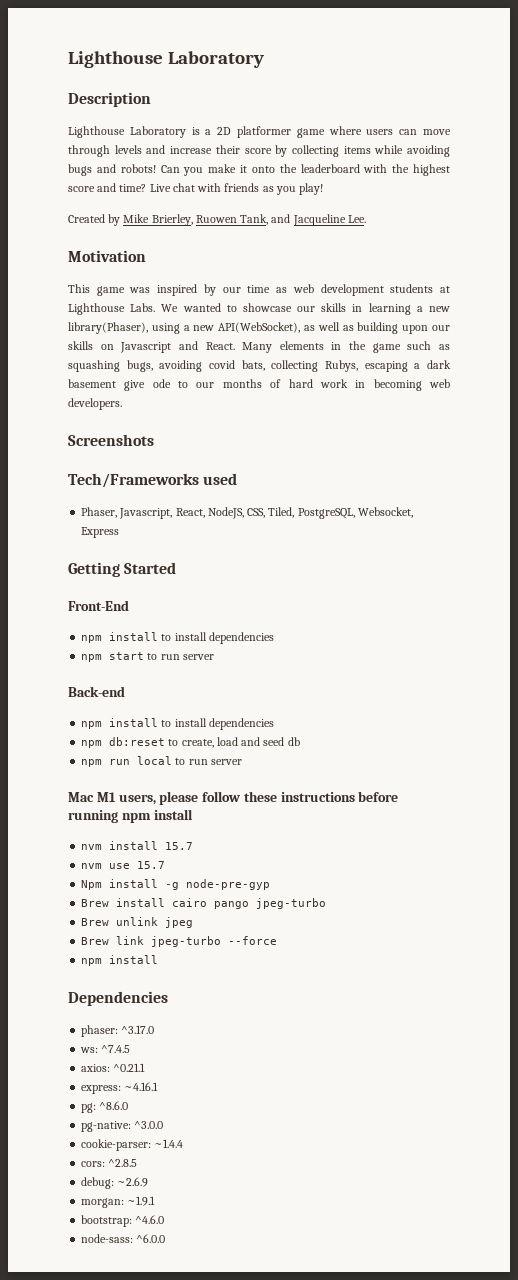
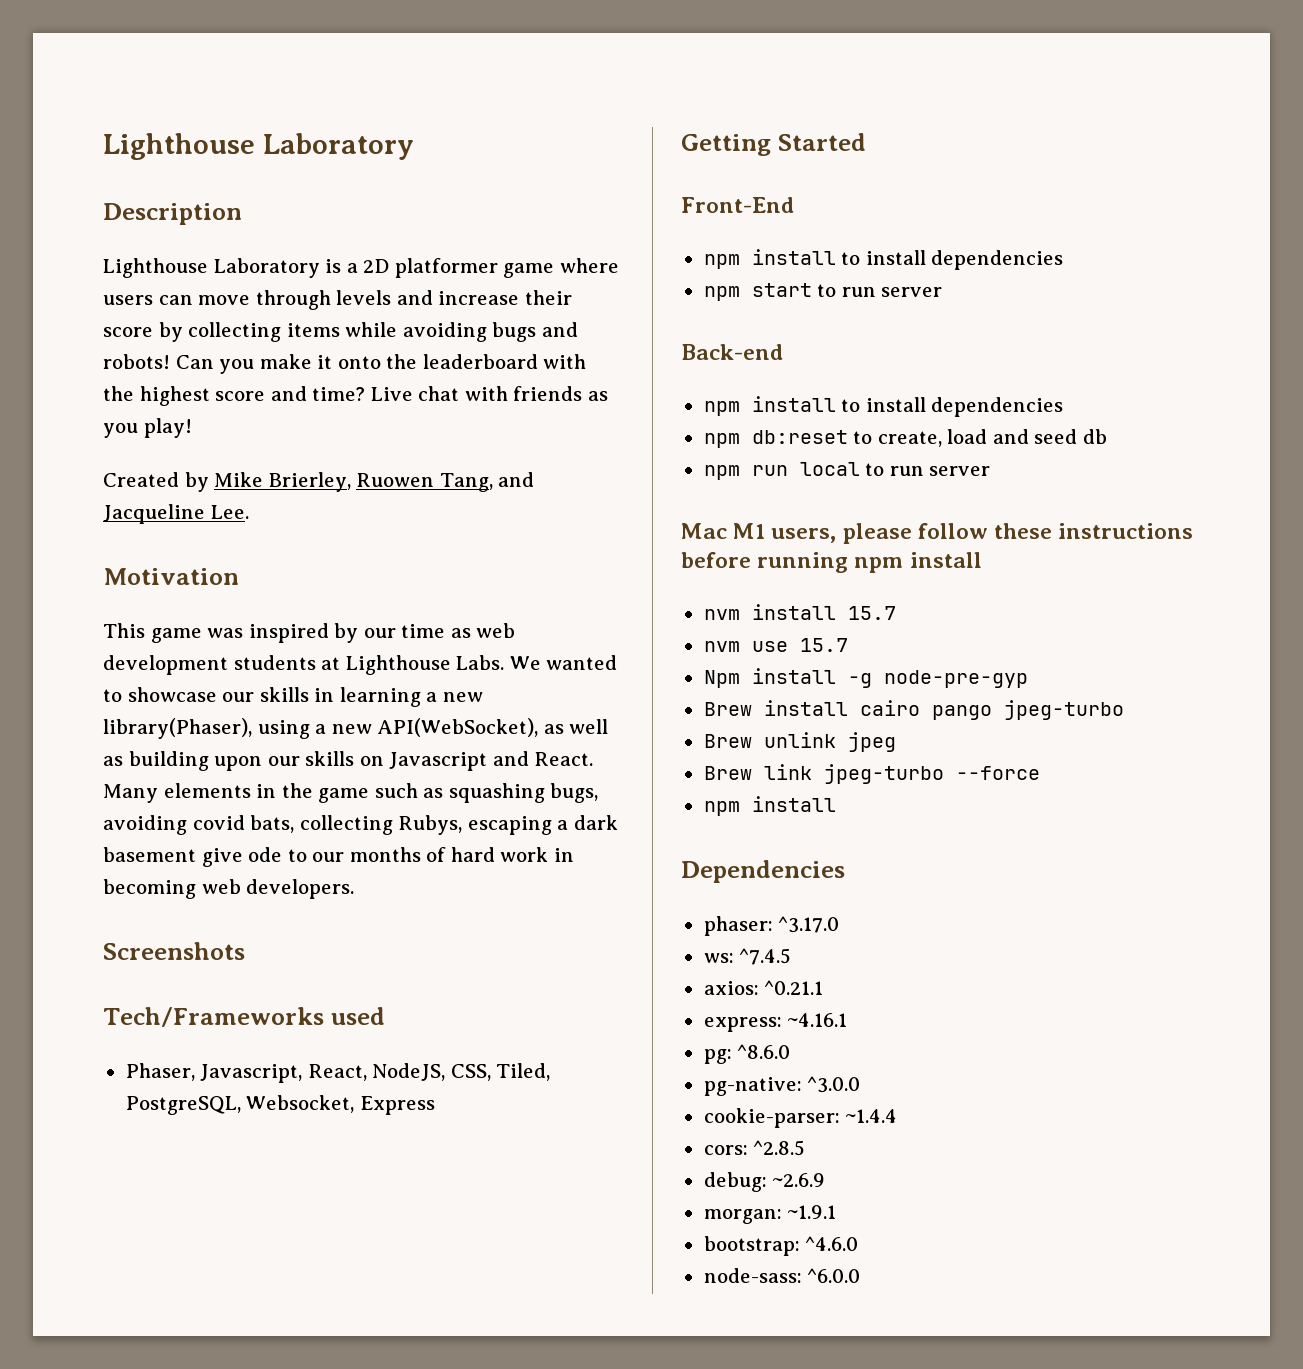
[240,214,269,225] Tank, -> [439,473,493,492] Tang,

